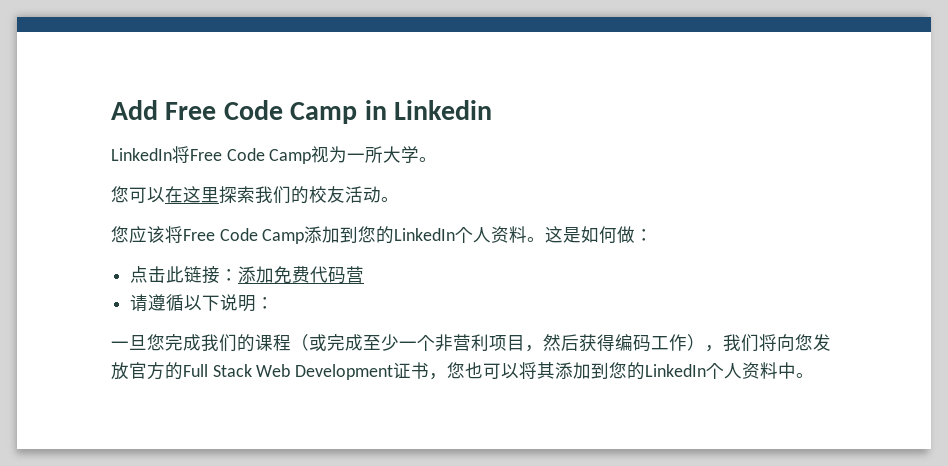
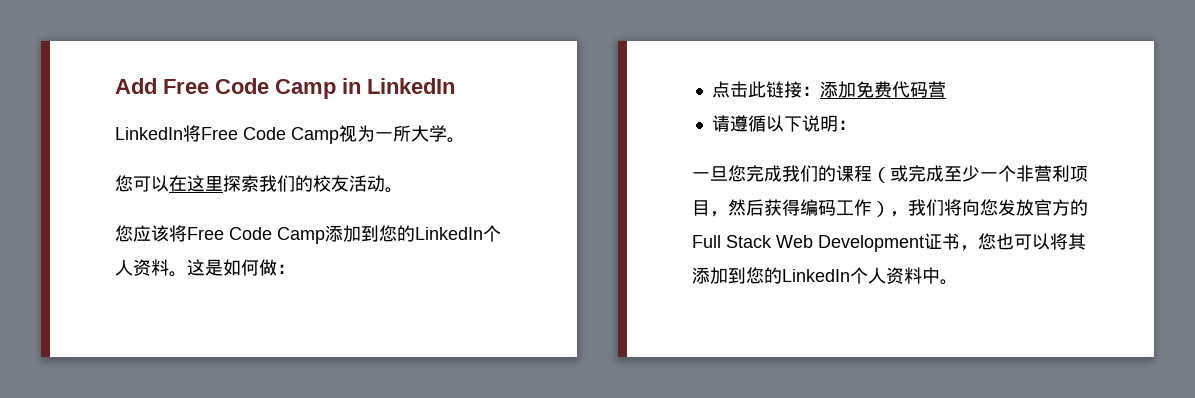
[394,100,493,120] Linkedin -> [367,78,455,94] LinkedIn

